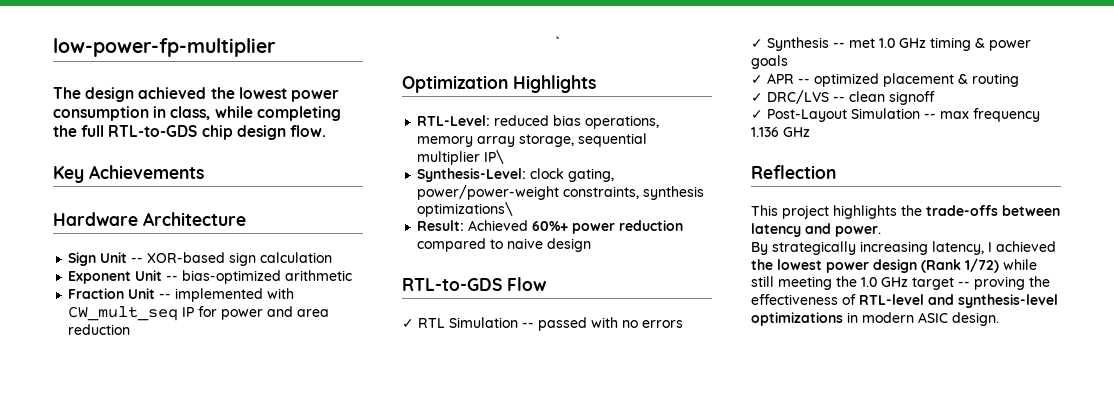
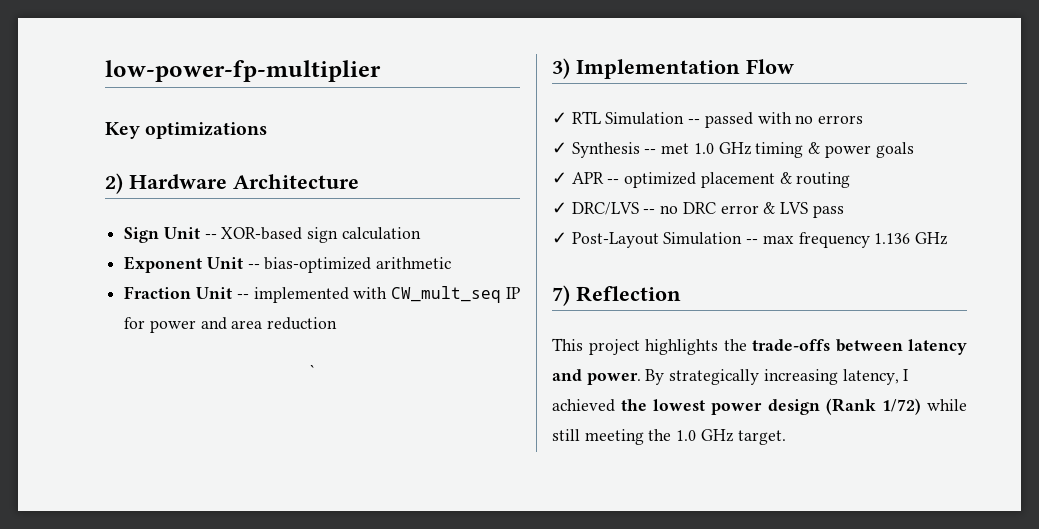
[53,87,339,102] [53,106,341,121] [53,125,326,140] [53,165,204,183] The design achieved the lowest power consumption in class, while completing the full RTL-to-GDS chip design flow. // Key Achievements // -> [105,122,268,139] [105,173,123,194] Key optimizations // 2)
[402,75,596,93] [417,115,660,129] [417,133,648,147] [417,150,505,165] [417,168,615,182] [417,185,705,200] [417,202,514,217] [417,220,684,234] [417,238,592,252] [402,278,502,291] Optimization Highlights // RTL-Level: reduced bias operations, memory array storage, sequential multiplier IP\ // Synthesis-Level: clock gating, power/power-weight constraints, synthesis optimizations\ // Result: Achieved 60%+ power reduction compared to naive design // RTL-to-GDS -> [552,58,740,79] 3) Implementation
[849,91,935,105] clean signoff -> [660,202,844,218] no DRC error & LVS pass
(810, 132) none -> [552,285,570,306] 7)
(881, 231) // -> (641, 379) none
[912,276,1050,290] [751,294,1058,308] [751,312,999,326] target -- proving the effectiveness of RTL-level and synthesis-level optimizations in modern ASIC design. -> [737,430,786,445] target.

